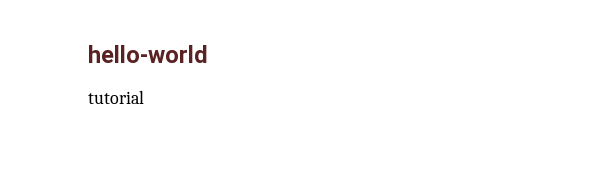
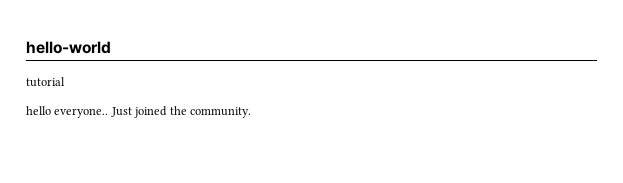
(144, 97) none -> [26,106,251,118] // hello everyone.. Just joined the community.

